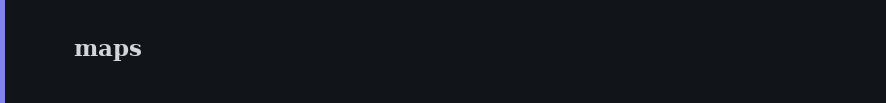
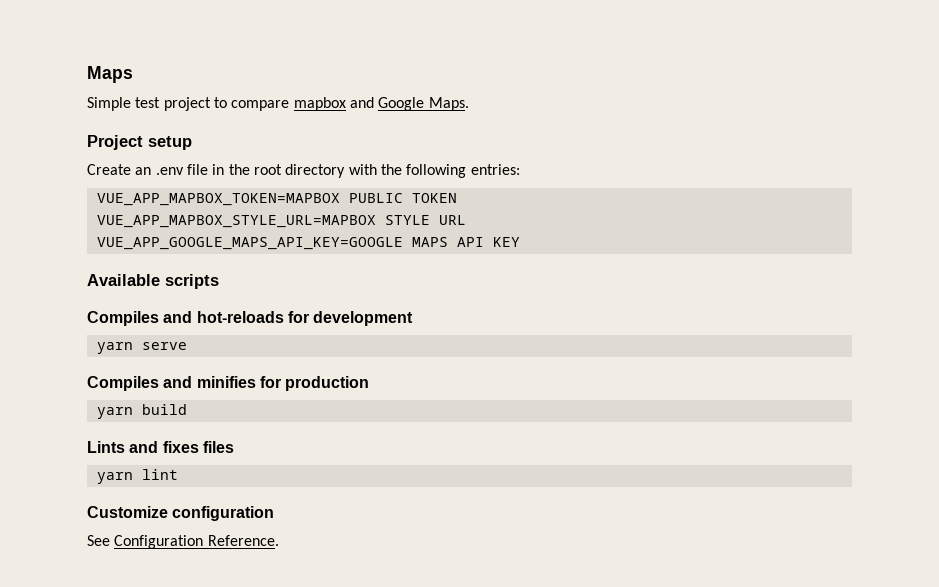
[74,44,142,61] maps -> [87,66,133,83] [87,97,469,111] [87,135,192,150] [87,164,520,178] [96,193,457,206] [96,215,466,228] [96,237,520,250] [87,274,219,289] [87,311,414,326] [96,342,187,354] [87,376,370,391] [96,404,187,419] [87,441,234,453] [96,469,178,484] [87,506,275,521] [87,535,279,549] Maps // Simple test project to compare mapbox and Google Maps. // Project setup // Create an .env file in the root directory with the following entries: // VUE_APP_MAPBOX_TOKEN=MAPBOX PUBLIC TOKEN // VUE_APP_MAPBOX_STYLE_URL=MAPBOX STYLE URL // VUE_APP_GOOGLE_MAPS_API_KEY=GOOGLE MAPS API KEY // Available scripts // Compiles and hot-reloads for development // yarn serve // Compiles and minifies for production // yarn build // Lints and fixes files // yarn lint // Customize configuration // See Configuration Reference.

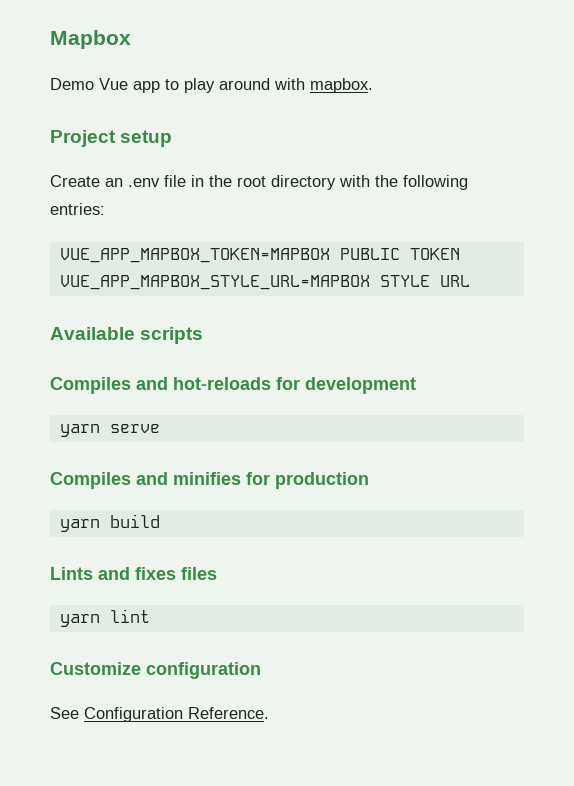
[87,66,133,83] [87,97,469,111] Maps // Simple test project to compare mapbox and Google Maps. -> [50,30,131,49] [50,78,373,93] Mapbox // Demo Vue app to play around with mapbox.
[96,237,520,250] // VUE_APP_GOOGLE_MAPS_API_KEY=GOOGLE MAPS API KEY -> (470, 281) none

